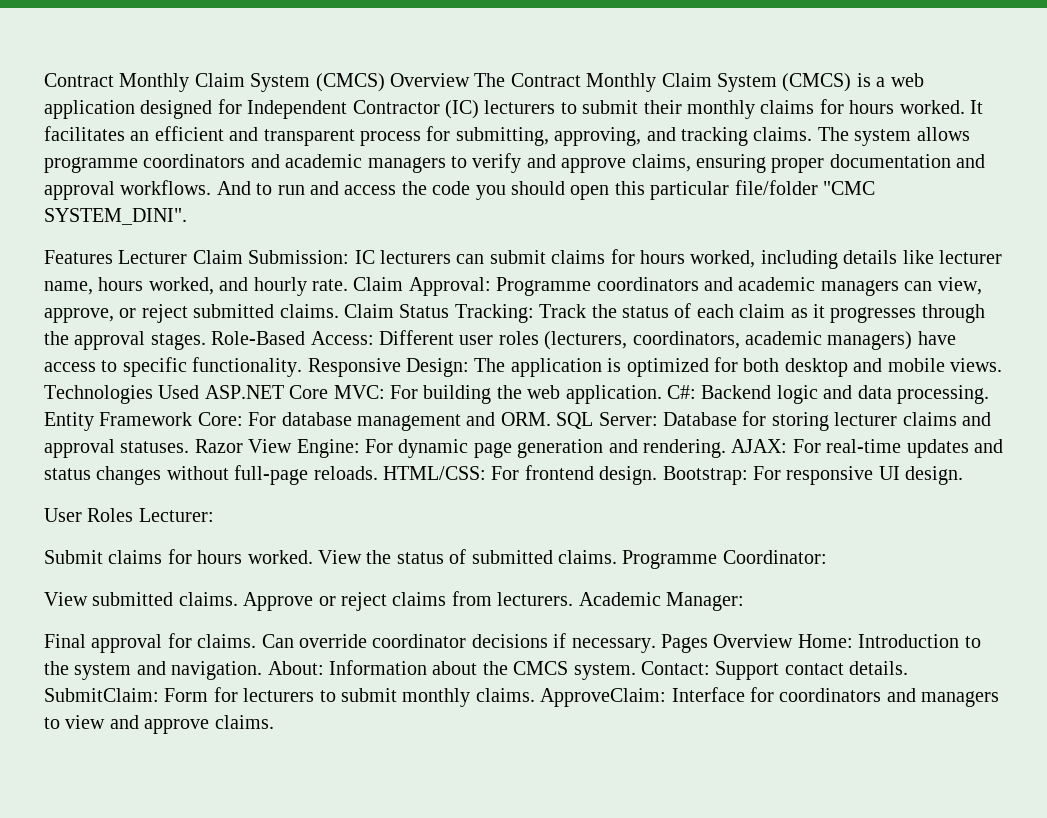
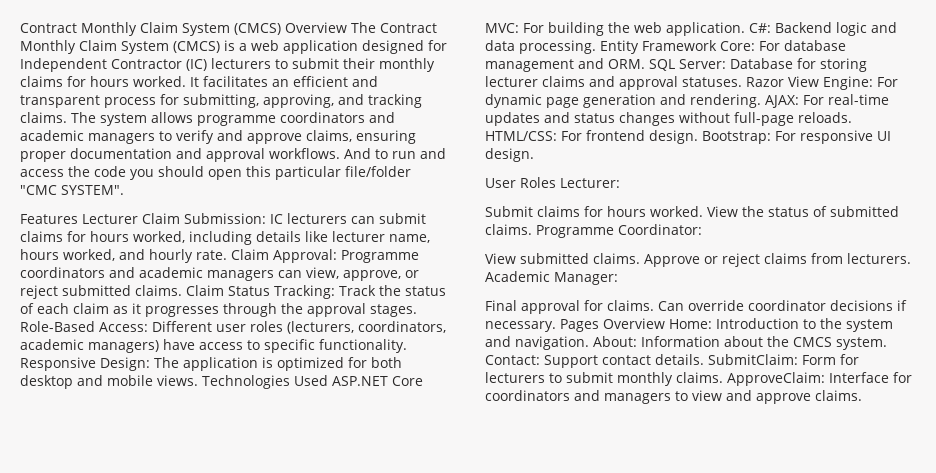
[44,208,187,225] SYSTEM_DINI". -> [61,185,124,195] SYSTEM".

